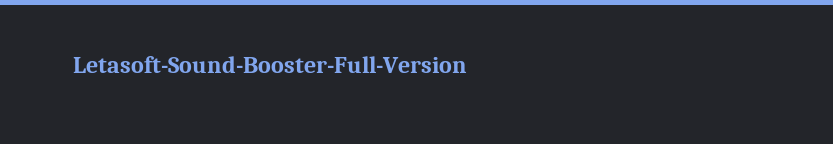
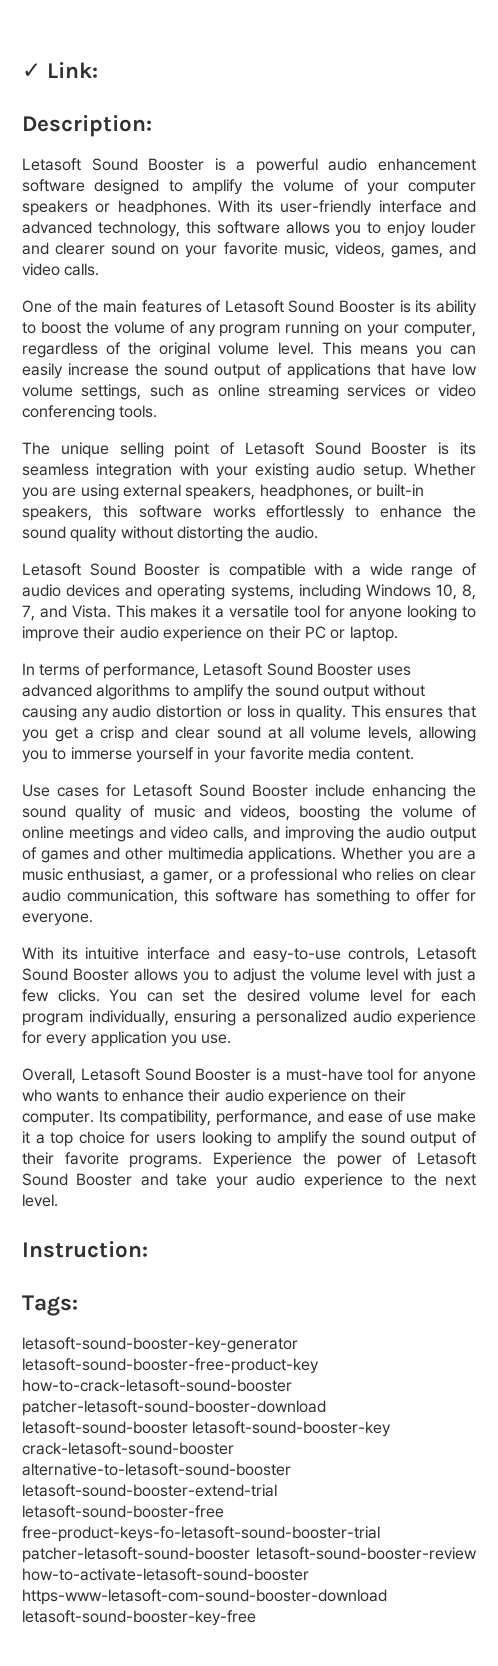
[73,56,467,73] Letasoft-Sound-Booster-Full-Version -> [22,62,99,78] [22,115,152,137] [22,158,476,174] [22,179,476,195] [22,200,476,216] [22,221,476,237] [22,242,476,258] [22,263,100,276] [22,300,477,316] [22,321,476,337] [22,342,476,358] [22,363,477,379] [22,384,476,400] [22,405,158,421] [22,442,476,458] [22,463,476,479] [22,484,425,500] [22,505,476,521] [22,526,318,542] [22,563,478,579] [22,584,476,600] [22,605,476,621] [22,626,398,642] [22,663,412,679] [22,684,426,700] [22,705,476,721] [22,726,476,742] [22,747,414,763] [22,784,476,800] [22,805,478,821] [22,826,476,842] [22,847,477,863] [22,868,476,884] [22,889,476,905] [22,913,93,926] [22,947,476,963] [22,968,476,984] [22,989,477,1002] [22,1010,476,1026] [22,1031,232,1047] [22,1068,476,1084] [22,1089,406,1105] [22,1110,476,1126] [22,1131,477,1147] [22,1152,477,1168] [22,1173,477,1189] [22,1194,58,1207] [22,1241,148,1258] [22,1295,78,1316] [22,1337,298,1353] [22,1358,319,1374] [22,1379,292,1392] [22,1400,326,1416] [22,1421,392,1437] [22,1442,234,1455] [22,1463,291,1476] [22,1484,277,1497] [22,1505,224,1518] [22,1526,380,1542] [22,1547,477,1563] [22,1568,309,1581] [22,1589,387,1605] [22,1610,256,1626] ✓ Link: // Description: // Letasoft Sound Booster is a powerful audio enhancement software designed to amplify the volume of your computer speakers or headphones. With its user-friendly interface and advanced technology, this software allows you to enjoy louder and clearer sound on your favorite music, videos, games, and video calls. // One of the main features of Letasoft Sound Booster is its ability to boost the volume of any program running on your computer, regardless of the original volume level. This means you can easily increase the sound output of applications that have low volume settings, such as online streaming services or video conferencing tools. // The unique selling point of Letasoft Sound Booster is its seamless integration with your existing audio setup. Whether you are using external speakers, headphones, or built-in speakers, this software works effortlessly to enhance the sound quality without distorting the audio. // Letasoft Sound Booster is compatible with a wide range of audio devices and operating systems, including Windows 10, 8, 7, and Vista. This makes it a versatile tool for anyone looking to improve their audio experience on their PC or laptop. // In terms of performance, Letasoft Sound Booster uses advanced algorithms to amplify the sound output without causing any audio distortion or loss in quality. This ensures that you get a crisp and clear sound at all volume levels, allowing you to immerse yourself in your favorite media content. // Use cases for Letasoft Sound Booster include enhancing the sound quality of music and videos, boosting the volume of online meetings and video calls, and improving the audio output of games and other multimedia applications. Whether you are a music enthusiast, a gamer, or a professional who relies on clear audio communication, this software has something to offer for everyone. // With its intuitive interface and easy-to-use controls, Letasoft Sound Booster allows you to adjust the volume level with just a few clicks. You can set the desired volume level for each program individually, ensuring a personalized audio experience for every application you use. // Overall, Letasoft Sound Booster is a must-have tool for anyone who wants to enhance their audio experience on their computer. Its compatibility, performance, and ease of use make it a top choice for users looking to amplify the sound output of their favorite programs. Experience the power of Letasoft Sound Booster and take your audio experience to the next level. // Instruction: // Tags: // letasoft-sound-booster-key-generator letasoft-sound-booster-free-product-key how-to-crack-letasoft-sound-booster patcher-letasoft-sound-booster-download letasoft-sound-booster letasoft-sound-booster-key crack-letasoft-sound-booster alternative-to-letasoft-sound-booster letasoft-sound-booster-extend-trial letasoft-sound-booster-free free-product-keys-fo-letasoft-sound-booster-trial patcher-letasoft-sound-booster letasoft-sound-booster-review how-to-activate-letasoft-sound-booster https-www-letasoft-com-sound-booster-download letasoft-sound-booster-key-free

